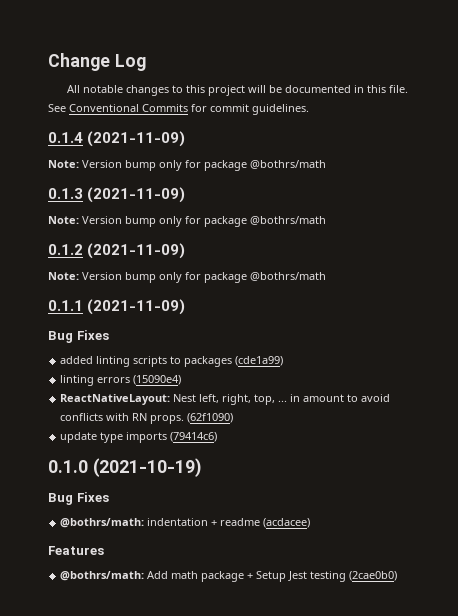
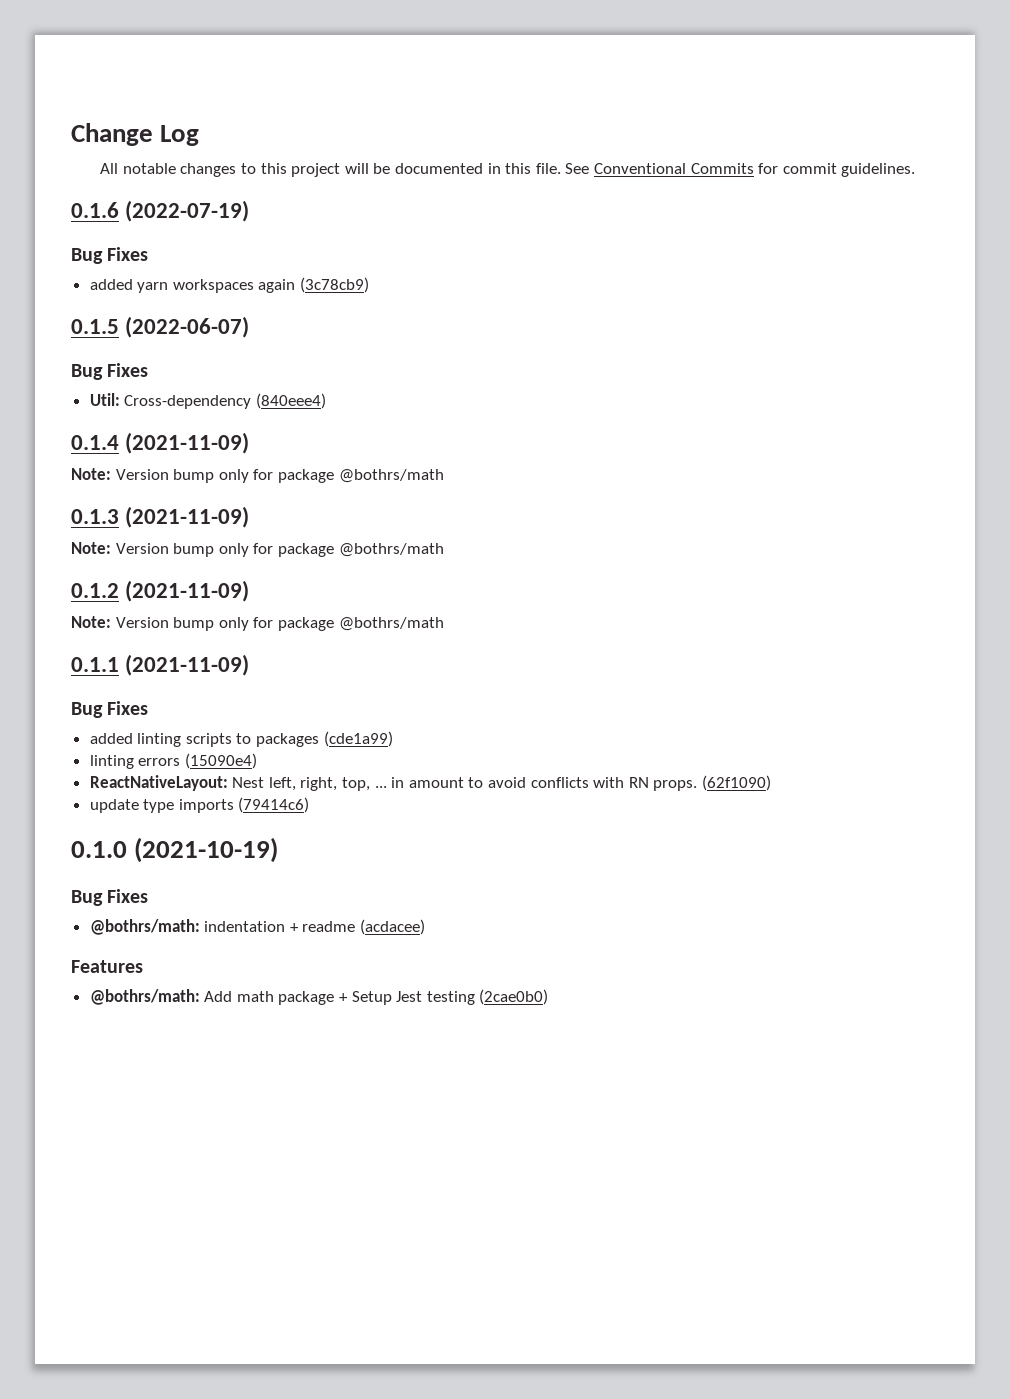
(309, 109) none -> [71,200,250,222] [71,247,149,264] [89,277,370,293] [71,316,250,338] [71,363,149,380] [89,393,326,409] // 0.1.6 (2022-07-19) // Bug Fixes // added yarn workspaces again (3c78cb9) // 0.1.5 (2022-06-07) // Bug Fixes // Util: Cross-dependency (840eee4)

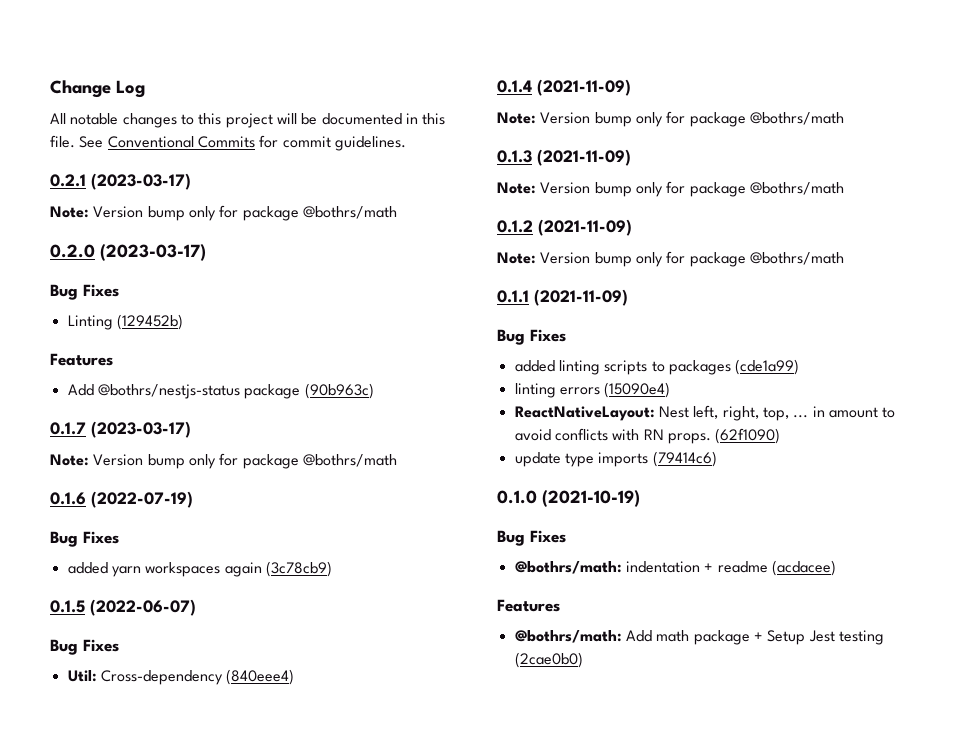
(916, 170) none -> [50,173,191,190] [50,205,397,221] [50,244,206,261] [50,284,119,300] [67,314,183,330] [50,353,113,366] [67,383,374,399] [50,421,191,438] [50,453,397,469] // 0.2.1 (2023-03-17) // Note: Version bump only for package @bothrs/math // 0.2.0 (2023-03-17) // Bug Fixes // Linting (129452b) // Features // Add @bothrs/nestjs-status package (90b963c) // 0.1.7 (2023-03-17) // Note: Version bump only for package @bothrs/math

